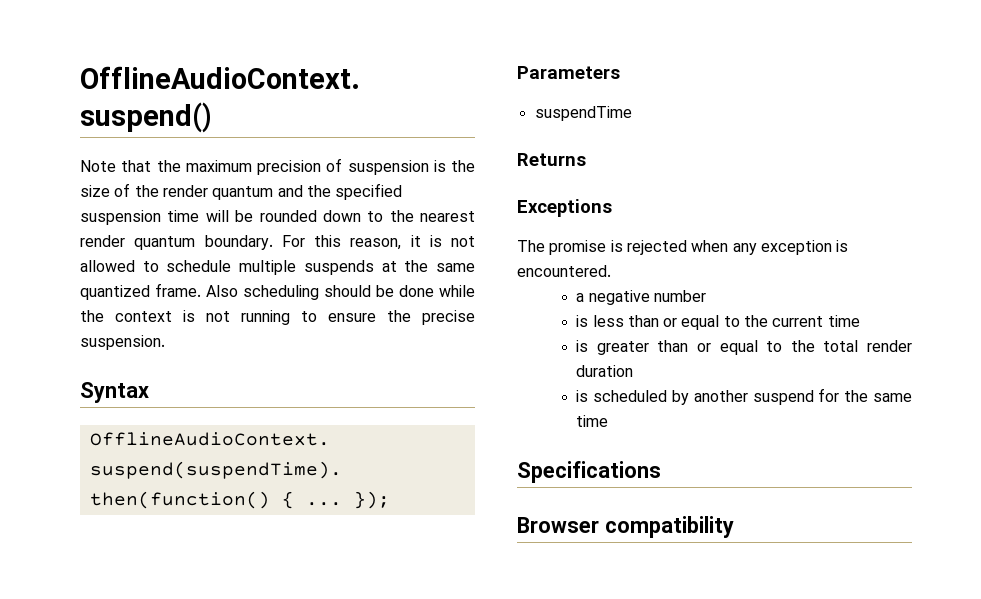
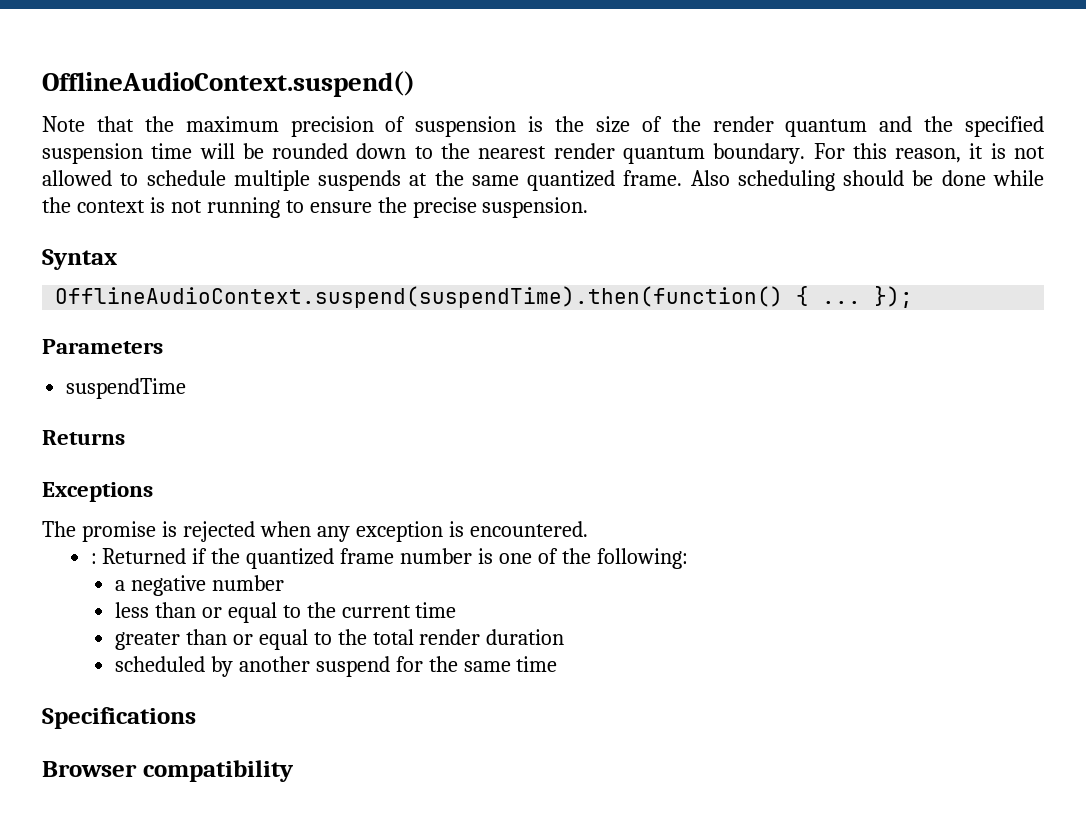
(611, 271) none -> [90,548,688,569] // : Returned if the quantized frame number is one of the following:
[576,315,589,327] is -> (284, 583) none
[576,340,589,352] is -> (457, 610) none
[576,390,589,402] is -> (565, 637) none

